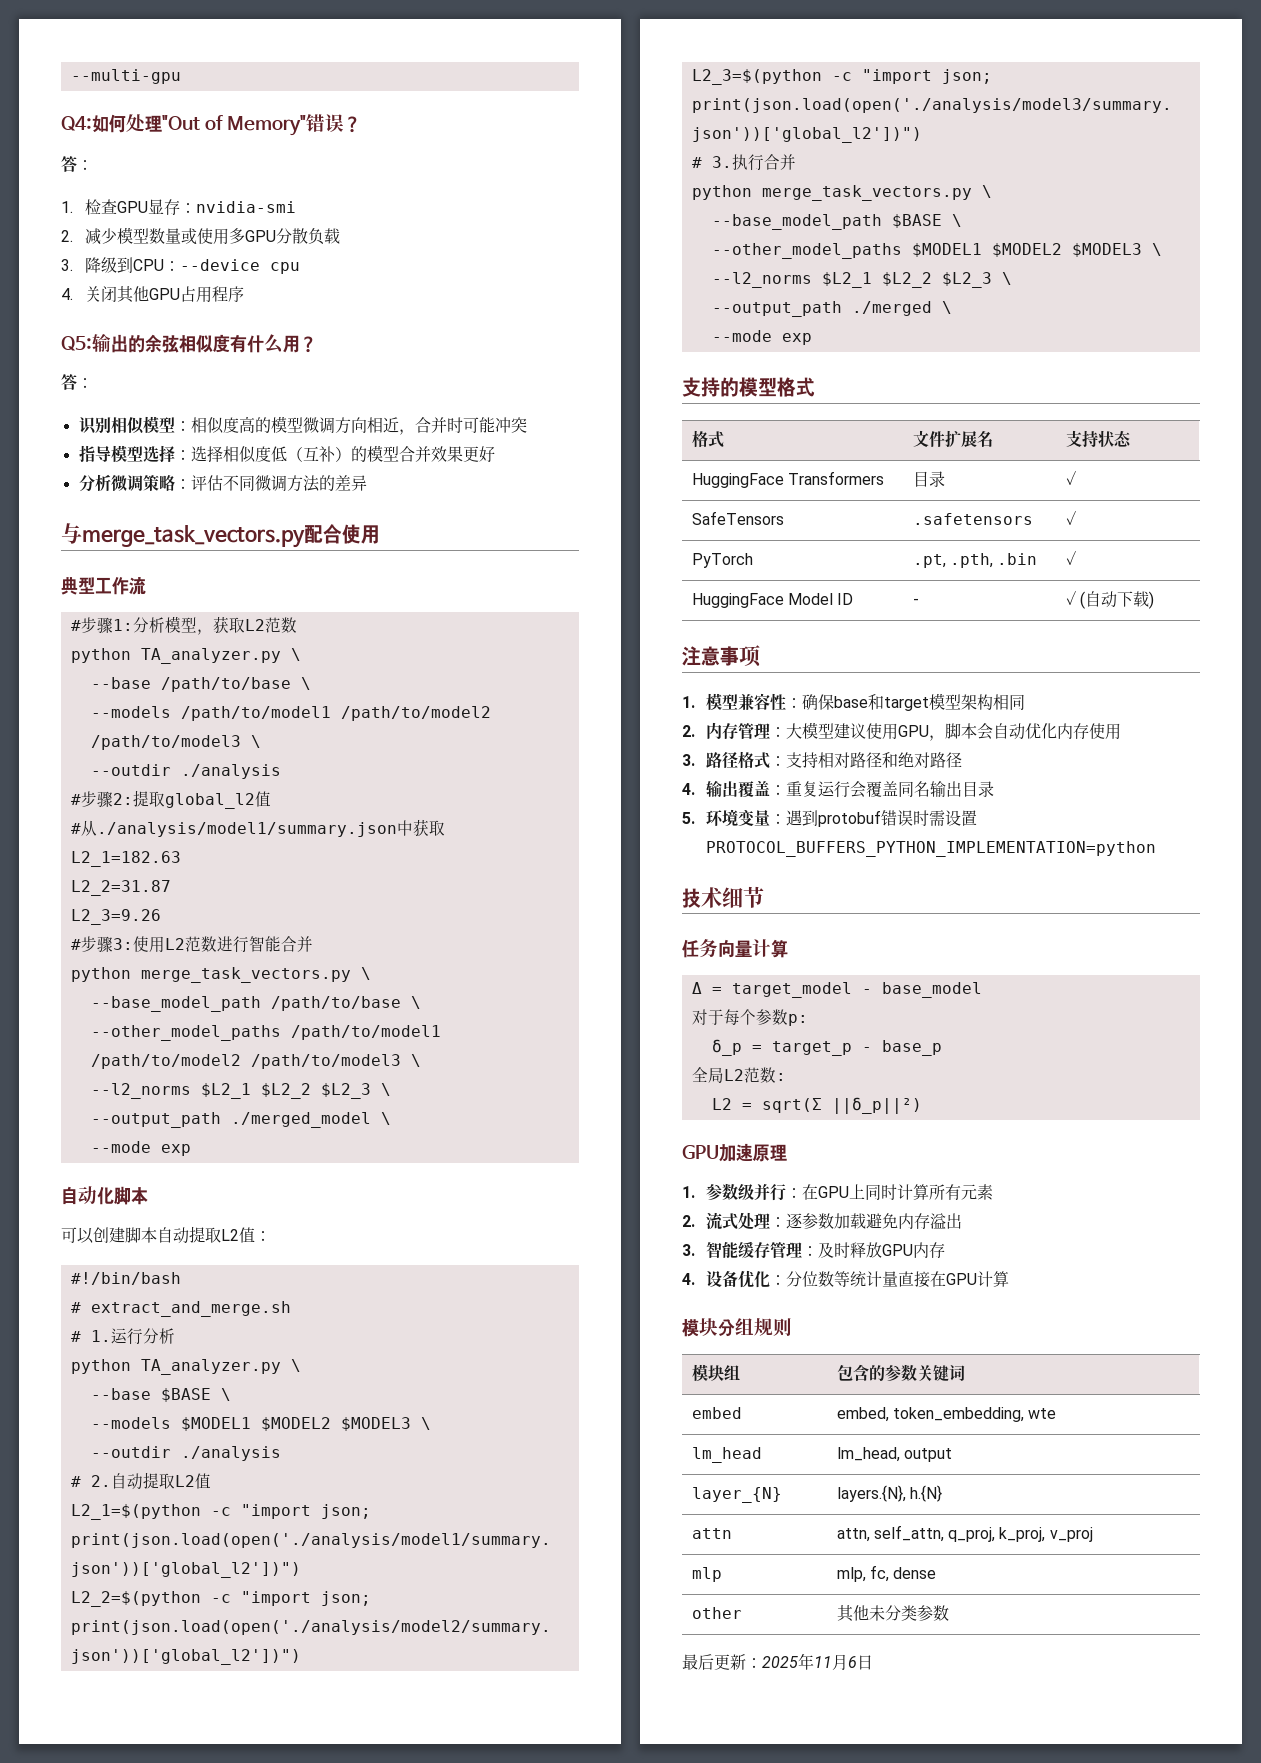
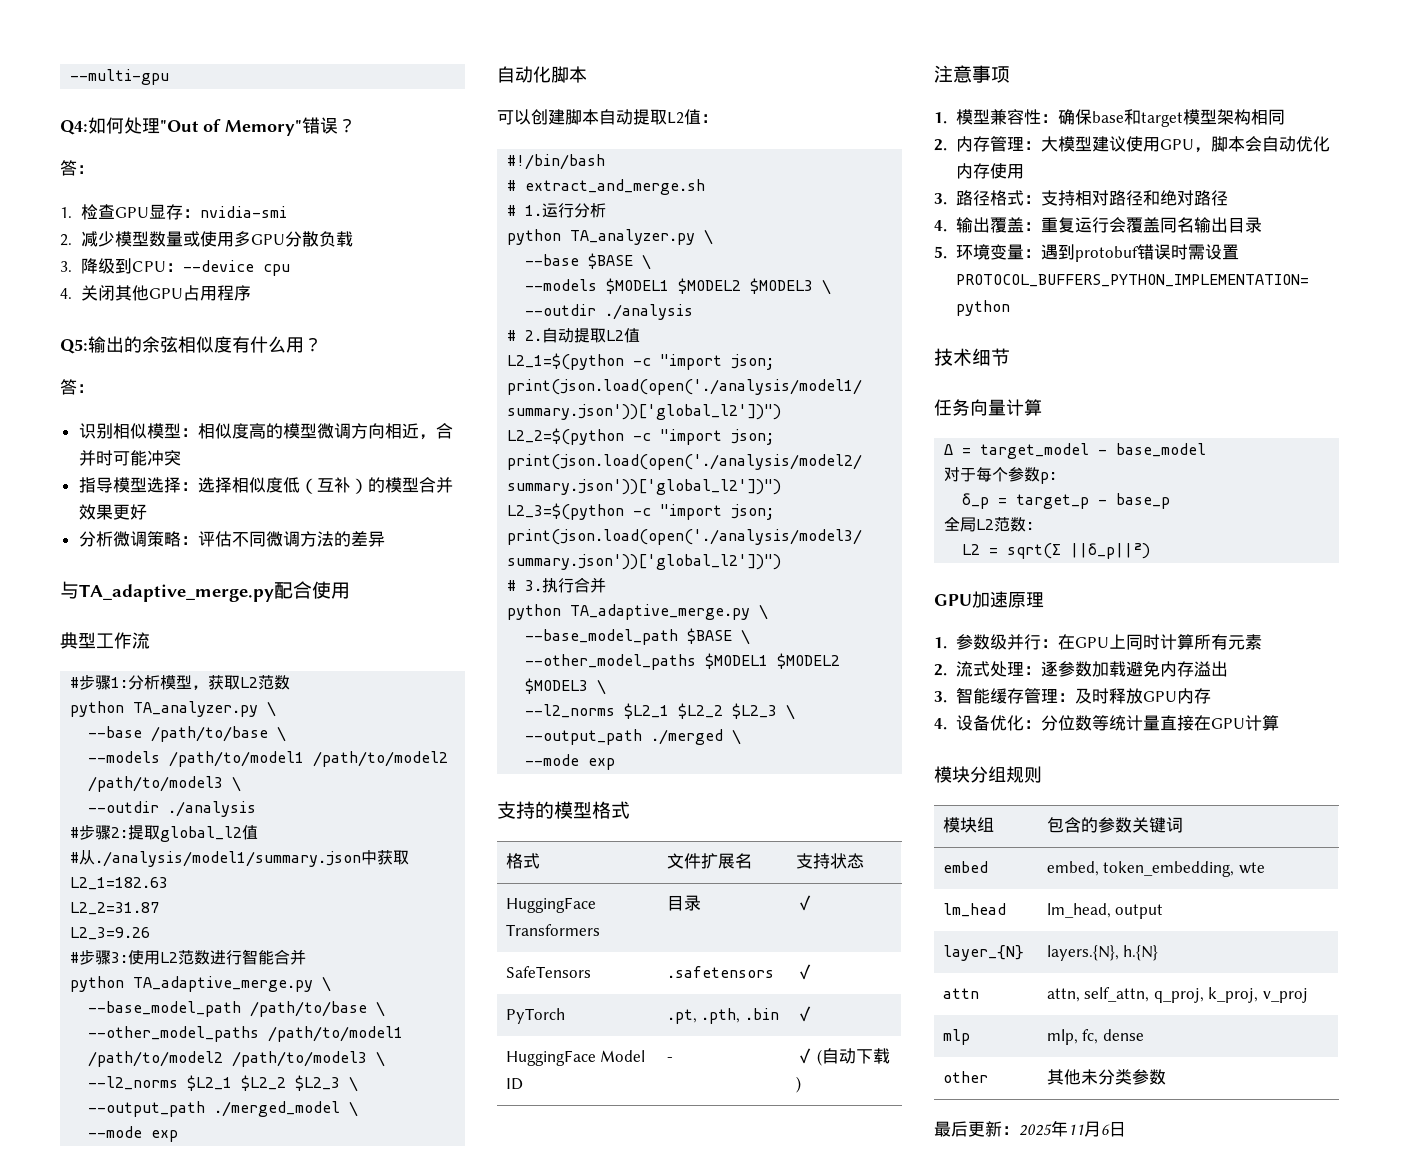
[82,525,305,548] merge_task_vectors.py -> [79,584,274,602] TA_adaptive_merge.py
[140,967,351,983] merge_task_vectors.py -> [133,976,314,992] TA_adaptive_merge.py
[761,185,972,201] merge_task_vectors.py -> [570,604,751,620] TA_adaptive_merge.py

